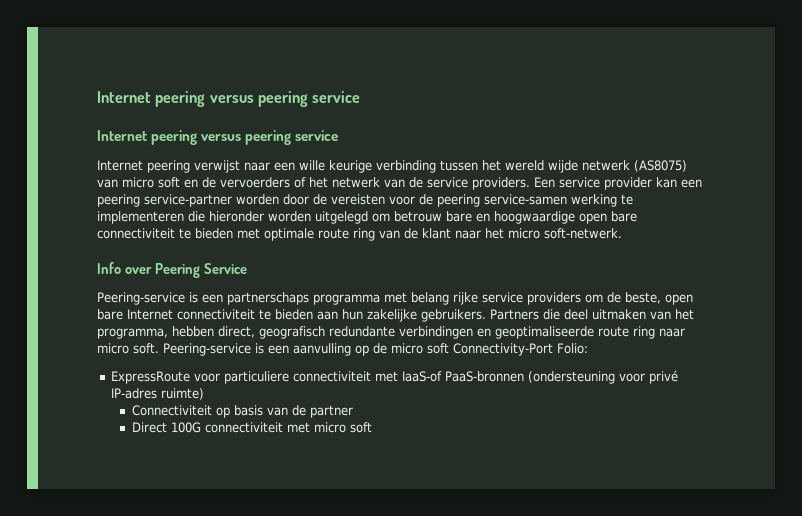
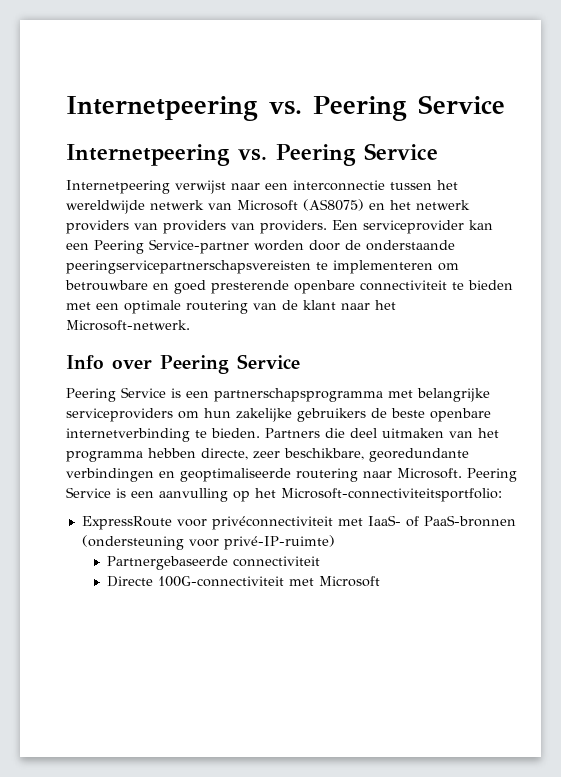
[97,91,361,107] [97,130,339,145] [97,160,687,173] [97,177,702,190] [97,194,633,207] [97,211,637,224] Internet peering versus peering service // Internet peering versus peering service // Internet peering verwijst naar een wille keurige verbinding tussen het wereld wijde netwerk (AS8075) van micro soft en de vervoerders of het netwerk van de service providers. Een service provider kan een peering service-partner worden door de vereisten voor de peering service-samen werking te implementeren die hieronder worden uitgelegd om betrouw bare en hoogwaardige open bare -> [66,95,505,121] [66,143,438,166] [66,180,458,194] [66,199,470,214] [66,220,493,234] [66,239,455,254] [66,260,459,274] [65,280,355,294] Internetpeering vs. Peering Service // Internetpeering vs. Peering Service // Internetpeering verwijst naar een interconnectie tussen het wereldwijde netwerk van Microsoft (AS8075) en het netwerk providers van providers van providers. Een serviceprovider kan een Peering Service-partner worden door de onderstaande peeringservicepartnerschapsvereisten te implementeren om betrouwbare en goed presterende openbare
[264,228,375,241] optimale route ring -> [96,300,248,314] een optimale routering
[508,228,622,239] micro soft-netwerk. -> [66,320,190,331] Microsoft-netwerk.
[97,292,693,305] [97,309,486,322] Peering-service is een partnerschaps programma met belang rijke service providers om de beste, open bare Internet connectiviteit te bieden aan hun zakelijke gebruikers. -> [66,387,490,402] [66,408,491,422] [66,428,260,442] Peering Service is een partnerschapsprogramma met belangrijke serviceproviders om hun zakelijke gebruikers de beste openbare internetverbinding te bieden.
[97,326,685,339] [97,343,588,356] [111,370,679,384] [111,388,205,400] [131,405,353,418] [131,422,372,433] programma, hebben direct, geografisch redundante verbindingen en geoptimaliseerde route ring naar micro soft. Peering-service is een aanvulling op de micro soft Connectivity-Port Folio: // ExpressRoute voor particuliere connectiviteit met IaaS-of PaaS-bronnen (ondersteuning voor privé IP-adres ruimte) // Connectiviteit op basis van de partner // Direct 100G connectiviteit met micro soft -> [66,448,469,462] [66,468,517,482] [66,487,502,502] [81,515,516,530] [81,535,335,550] [107,556,321,570] [107,576,381,587] programma hebben directe, zeer beschikbare, georedundante verbindingen en geoptimaliseerde routering naar Microsoft. Peering Service is een aanvulling op het Microsoft-connectiviteitsportfolio: // ExpressRoute voor privéconnectiviteit met IaaS- of PaaS-bronnen (ondersteuning voor privé-IP-ruimte) // Partnergebaseerde connectiviteit // Directe 100G-connectiviteit met Microsoft

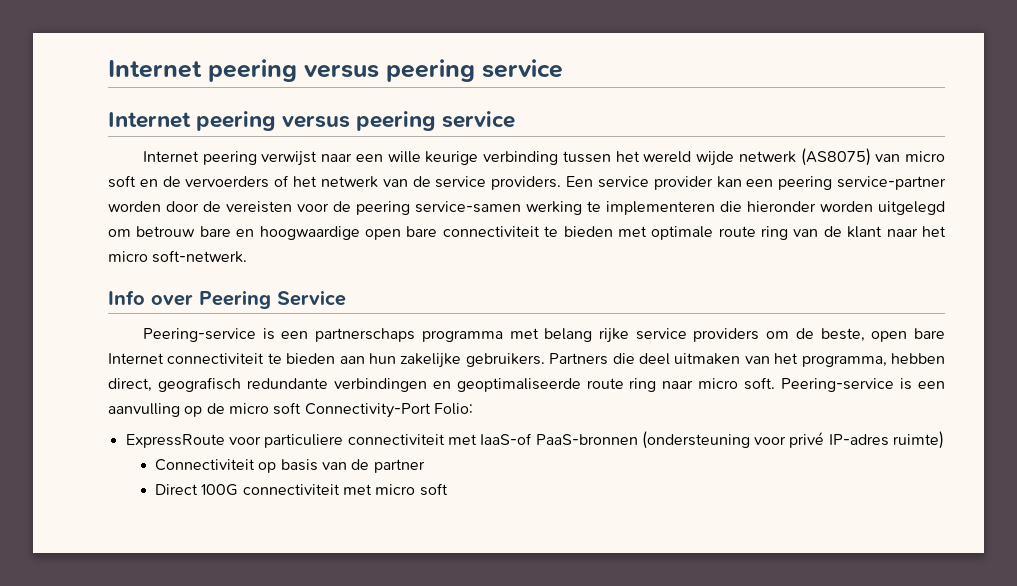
[66,95,505,121] [66,143,438,166] [66,180,458,194] [66,199,470,214] [66,220,493,234] [66,239,455,254] [66,260,459,274] [65,280,355,294] Internetpeering vs. Peering Service // Internetpeering vs. Peering Service // Internetpeering verwijst naar een interconnectie tussen het wereldwijde netwerk van Microsoft (AS8075) en het netwerk providers van providers van providers. Een serviceprovider kan een Peering Service-partner worden door de onderstaande peeringservicepartnerschapsvereisten te implementeren om betrouwbare en goed presterende openbare -> [108,59,563,82] [108,111,516,131] [142,148,945,166] [108,175,947,190] [108,201,945,215] [108,226,438,240] Internet peering versus peering service // Internet peering versus peering service // Internet peering verwijst naar een wille keurige verbinding tussen het wereld wijde netwerk (AS8075) van micro soft en de vervoerders of het netwerk van de service providers. Een service provider kan een peering service-partner worden door de vereisten voor de peering service-samen werking te implementeren die hieronder worden uitgelegd om betrouw bare en hoogwaardige open bare
[96,300,248,314] een optimale routering -> [651,226,789,240] optimale route ring
[66,320,190,331] Microsoft-netwerk. -> [108,250,248,263] micro soft-netwerk.
[66,387,490,402] [66,408,491,422] [66,428,260,442] Peering Service is een partnerschapsprogramma met belangrijke serviceproviders om hun zakelijke gebruikers de beste openbare internetverbinding te bieden. -> [142,328,945,343] [108,353,545,368] Peering-service is een partnerschaps programma met belang rijke service providers om de beste, open bare Internet connectiviteit te bieden aan hun zakelijke gebruikers.
[66,448,469,462] [66,468,517,482] [66,487,502,502] [81,515,516,530] [81,535,335,550] [107,556,321,570] [107,576,381,587] programma hebben directe, zeer beschikbare, georedundante verbindingen en geoptimaliseerde routering naar Microsoft. Peering Service is een aanvulling op het Microsoft-connectiviteitsportfolio: // ExpressRoute voor privéconnectiviteit met IaaS- of PaaS-bronnen (ondersteuning voor privé-IP-ruimte) // Partnergebaseerde connectiviteit // Directe 100G-connectiviteit met Microsoft -> [801,353,945,367] [108,377,945,392] [108,402,473,418] [125,431,945,449] [155,459,425,473] [155,483,448,496] programma, hebben direct, geografisch redundante verbindingen en geoptimaliseerde route ring naar micro soft. Peering-service is een aanvulling op de micro soft Connectivity-Port Folio: // ExpressRoute voor particuliere connectiviteit met IaaS-of PaaS-bronnen (ondersteuning voor privé IP-adres ruimte) // Connectiviteit op basis van de partner // Direct 100G connectiviteit met micro soft

